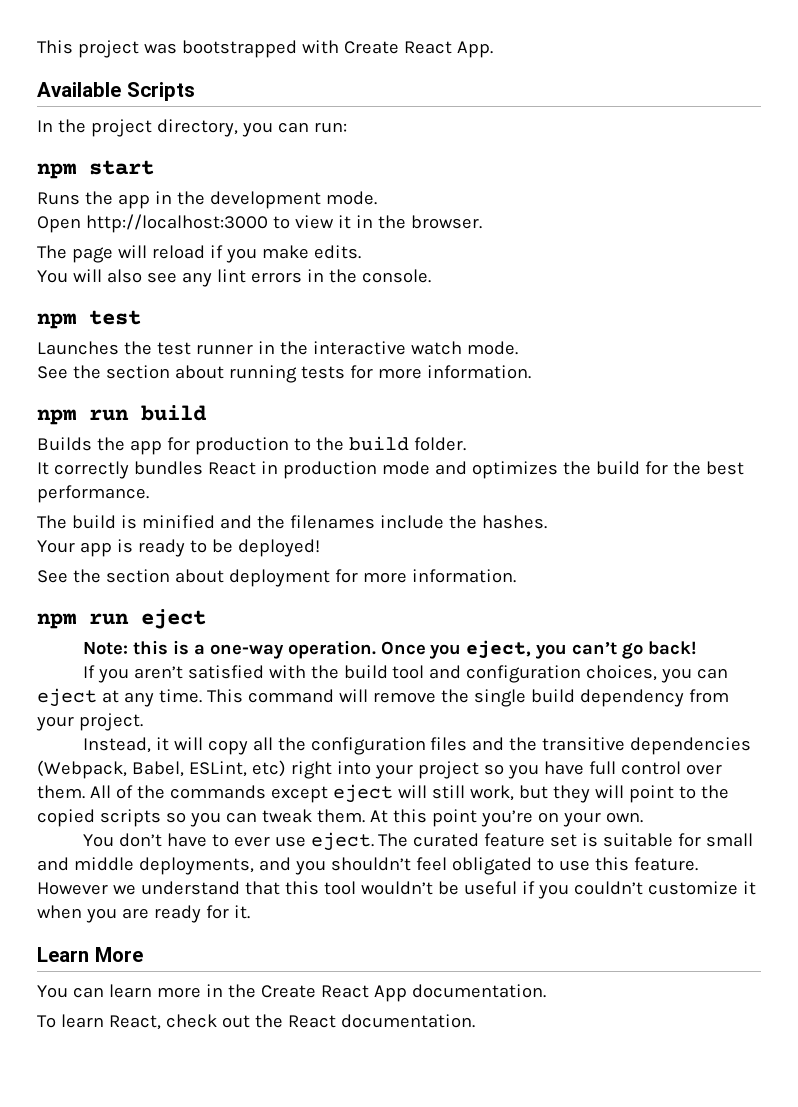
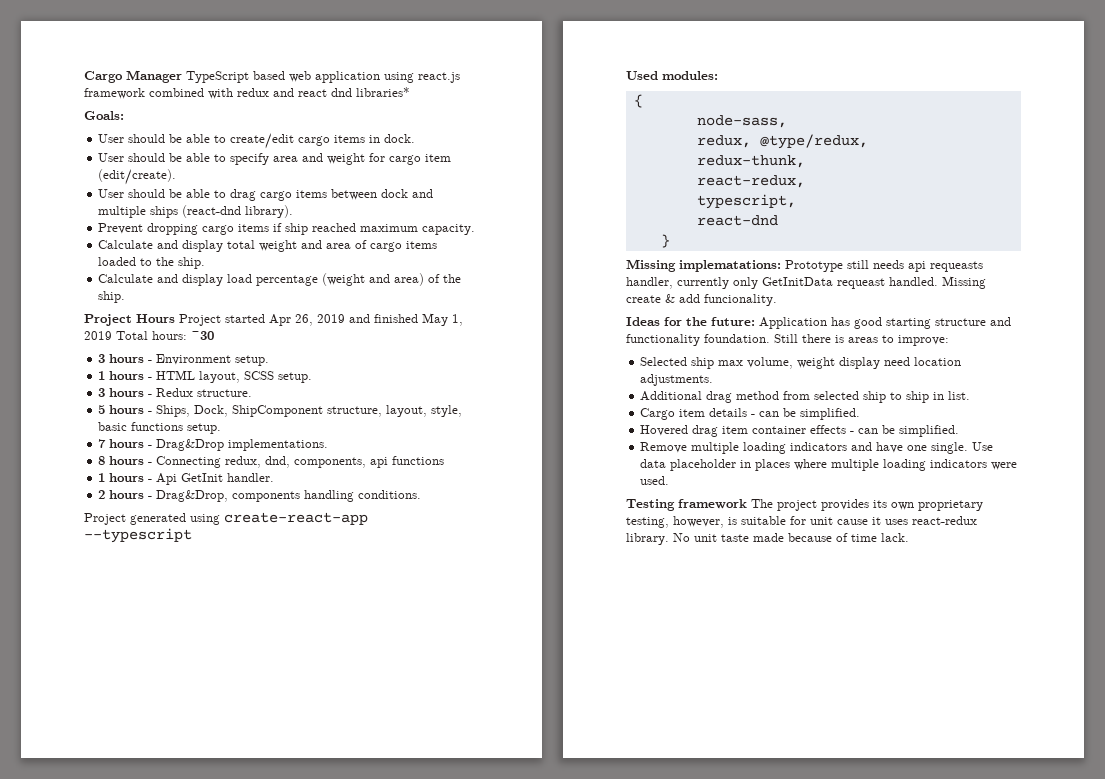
[37,40,493,58] [37,82,195,101] [37,119,347,137] [37,160,154,179] [37,191,377,209] [37,214,482,233] [37,245,361,263] [37,269,431,287] [37,310,141,329] [37,341,518,355] [37,365,531,383] [37,405,207,425] [37,436,466,455] [37,461,744,479] [37,485,149,503] [37,515,547,529] [37,539,320,557] [37,569,516,587] [37,609,206,629] [82,640,697,659] [82,665,729,683] [37,688,729,707] [36,713,143,731] [82,737,752,755] [37,760,722,779] [37,784,729,803] [37,809,643,827] [82,832,754,851] [37,857,698,875] [37,881,756,899] [37,905,250,923] [37,947,143,962] [37,984,546,1002] [37,1014,475,1030] This project was bootstrapped with Create React App. // Available Scripts // In the project directory, you can run: // npm start // Runs the app in the development mode. // Open http://localhost:3000 to view it in the browser. // The page will reload if you make edits. // You will also see any lint errors in the console. // npm test // Launches the test runner in the interactive watch mode. // See the section about running tests for more information. // npm run build // Builds the app for production to the build folder. // It correctly bundles React in production mode and optimizes the build for the best performance. // The build is minified and the filenames include the hashes. // Your app is ready to be deployed! // See the section about deployment for more information. // npm run eject // Note: this is a one-way operation. Once you eject, you can’t go back! // If you aren’t satisfied with the build tool and configuration choices, you can eject at any time. This command will remove the single build dependency from your project. // Instead, it will copy all the configuration files and the transitive dependencies (Webpack, Babel, ESLint, etc) right into your project so you have full control over them. All of the commands except eject will still work, but they will point to the copied scripts so you can tweak them. At this point you’re on your own. // You don’t have to ever use eject. The curated feature set is suitable for small and middle deployments, and you shouldn’t feel obligated to use this feature. However we understand that this tool wouldn’t be useful if you couldn’t customize it when you are ready for it. // Learn More // You can learn more in the Create React App documentation. // To learn React, check out the React documentation. -> [84,70,460,83] [84,87,410,99] [84,111,124,120] [98,133,416,149] [98,153,452,165] [98,169,177,185] [98,189,434,201] [98,205,294,218] [98,223,476,235] [98,240,438,252] [98,257,206,269] [98,273,462,286] [98,291,126,303] [84,313,463,326] [84,331,214,340] [98,354,270,366] [98,370,313,383] [98,388,253,397] [98,405,463,417] [98,422,222,434] [98,439,329,451] [98,456,445,468] [98,473,275,485] [98,490,422,502] [84,512,368,525] [84,528,192,543] [626,71,718,80] [633,94,643,108] [696,115,787,128] [696,134,868,149] [696,155,805,168] [696,175,805,188] [696,194,796,209] [696,215,778,226] [660,234,670,248] [626,259,983,272] [626,276,986,289] [626,294,777,306] [626,317,1011,329] [626,334,949,346] [640,357,962,369] [640,374,714,386] [640,391,971,403] [640,408,861,420] [640,425,960,437] [640,442,994,454] [640,459,1018,471] [640,476,670,485] [626,499,983,511] [626,516,977,528] [626,533,909,545] Cargo Manager TypeScript based web application using react.js framework combined with redux and react dnd libraries* // Goals: // User should be able to create/edit cargo items in dock. // User should be able to specify area and weight for cargo item (edit/create). // User should be able to drag cargo items between dock and multiple ships (react-dnd library). // Prevent dropping cargo items if ship reached maximum capacity. // Calculate and display total weight and area of cargo items loaded to the ship. // Calculate and display load percentage (weight and area) of the ship. // Project Hours Project started Apr 26, 2019 and finished May 1, 2019 Total hours: ~30 // 3 hours - Environment setup. // 1 hours - HTML layout, SCSS setup. // 3 hours - Redux structure. // 5 hours - Ships, Dock, ShipComponent structure, layout, style, basic functions setup. // 7 hours - Drag&Drop implementations. // 8 hours - Connecting redux, dnd, components, api functions // 1 hours - Api GetInit handler. // 2 hours - Drag&Drop, components handling conditions. // Project generated using create-react-app --typescript // Used modules: // { // node-sass, // redux, @type/redux, // redux-thunk, // react-redux, // typescript, // react-dnd // } // Missing implematations: Prototype still needs api requeasts handler, currently only GetInitData requeast handled. Missing create & add funcionality. // Ideas for the future: Application has good starting structure and functionality foundation. Still there is areas to improve: // Selected ship max volume, weight display need location adjustments. // Additional drag method from selected ship to ship in list. // Cargo item details - can be simplified. // Hovered drag item container effects - can be simplified. // Remove multiple loading indicators and have one single. Use data placeholder in places where multiple loading indicators were used. // Testing framework The project provides its own proprietary testing, however, is suitable for unit cause it uses react-redux library. No unit taste made because of time lack.

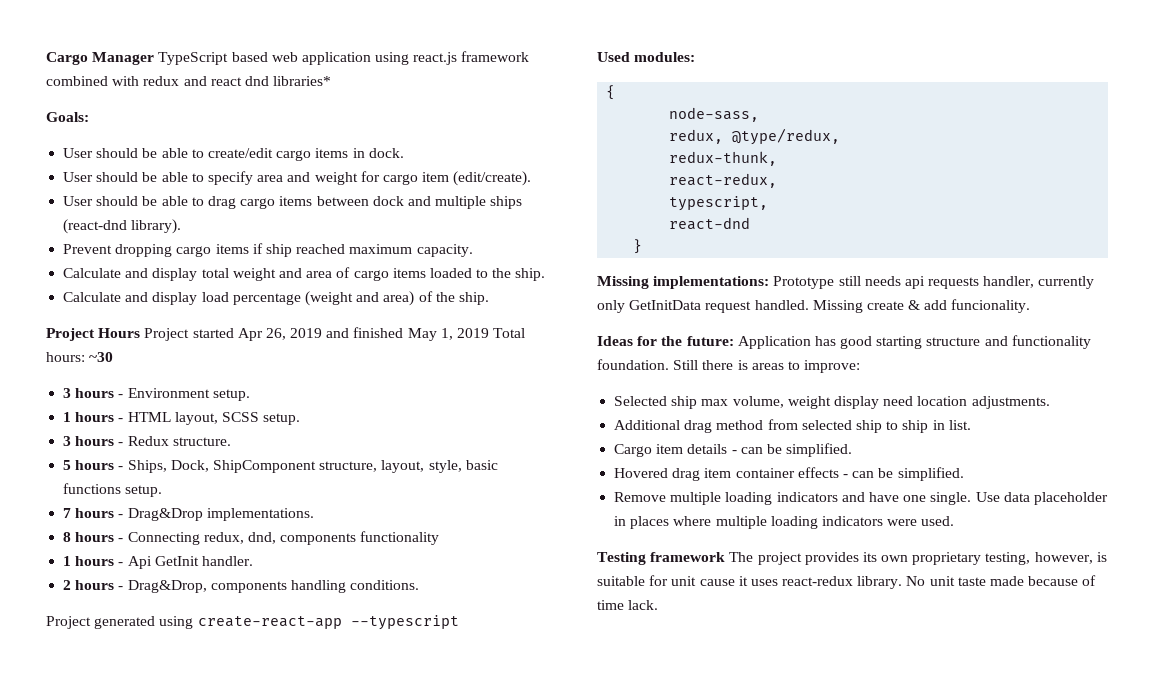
[294,456,445,468] components, api functions -> [280,531,440,545] components functionality
[679,260,781,272] implematations: -> [653,276,770,289] implementations:
[930,261,983,272] requeasts -> [928,277,980,289] requests
[837,278,885,289] requeast -> [705,301,752,313] request

